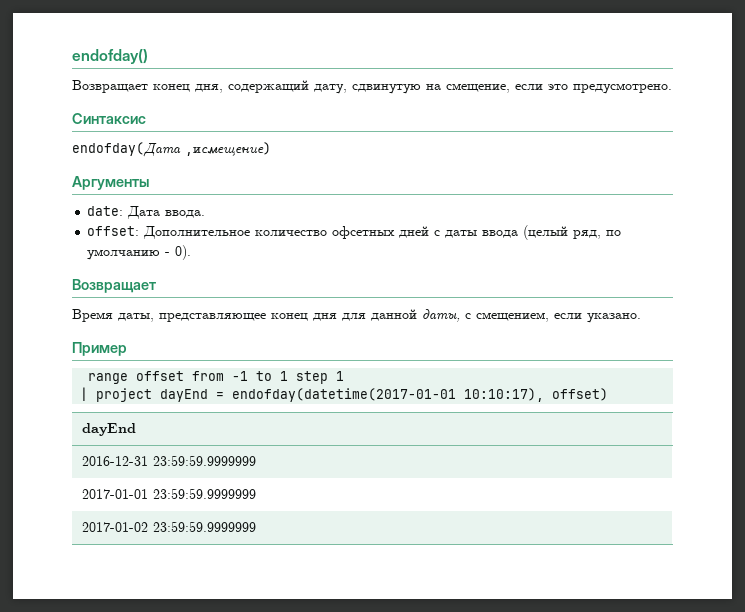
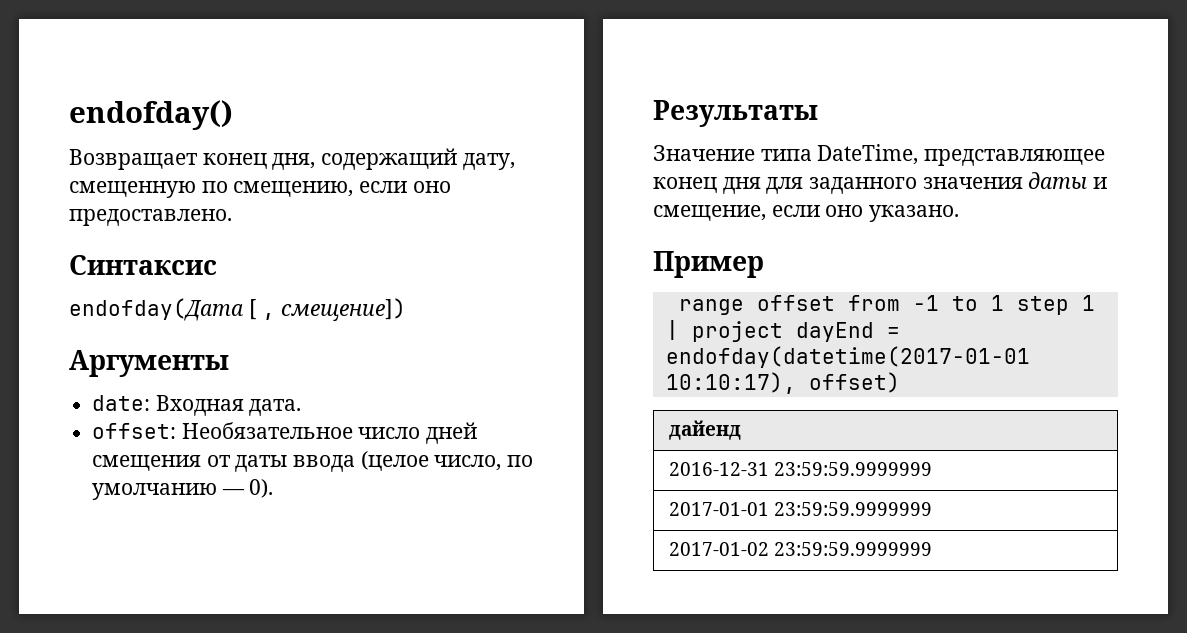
[352,83,672,94] сдвинутую на смещение, если это предусмотрено. -> [69,181,451,198] [69,209,232,226] смещенную по смещению, если оно предоставлено.
[185,142,271,156] ,исмещение) -> [248,298,407,321] [ , смещение])
[127,206,206,219] Дата ввода. -> [155,395,302,416] Входная дата.
[143,225,602,240] Дополнительное количество офсетных дней с даты ввода (целый ряд, -> [181,422,478,444] [92,451,502,472] Необязательное число дней смещения от даты ввода (целое число,
[165,252,171,256] - -> [221,489,245,495] —
[72,279,156,293] [72,309,582,322] Возвращает // Время даты, представляющее конец дня для данной даты, с смещением, если -> [653,100,818,127] [653,144,1106,166] [653,172,1108,194] [653,205,864,221] Результаты // Значение типа DateTime, представляющее конец дня для заданного значения даты и смещение, если оно
[81,423,136,436] dayEnd -> [668,420,741,440] дайенд

